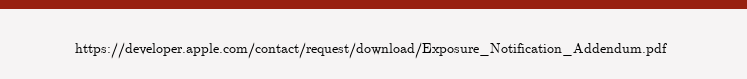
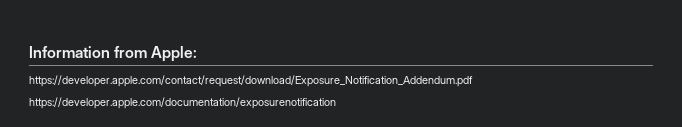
(75, 50) none -> [29,46,198,62] Information from Apple: //
(667, 50) none -> [29,97,336,109] // https://developer.apple.com/documentation/exposurenotification

